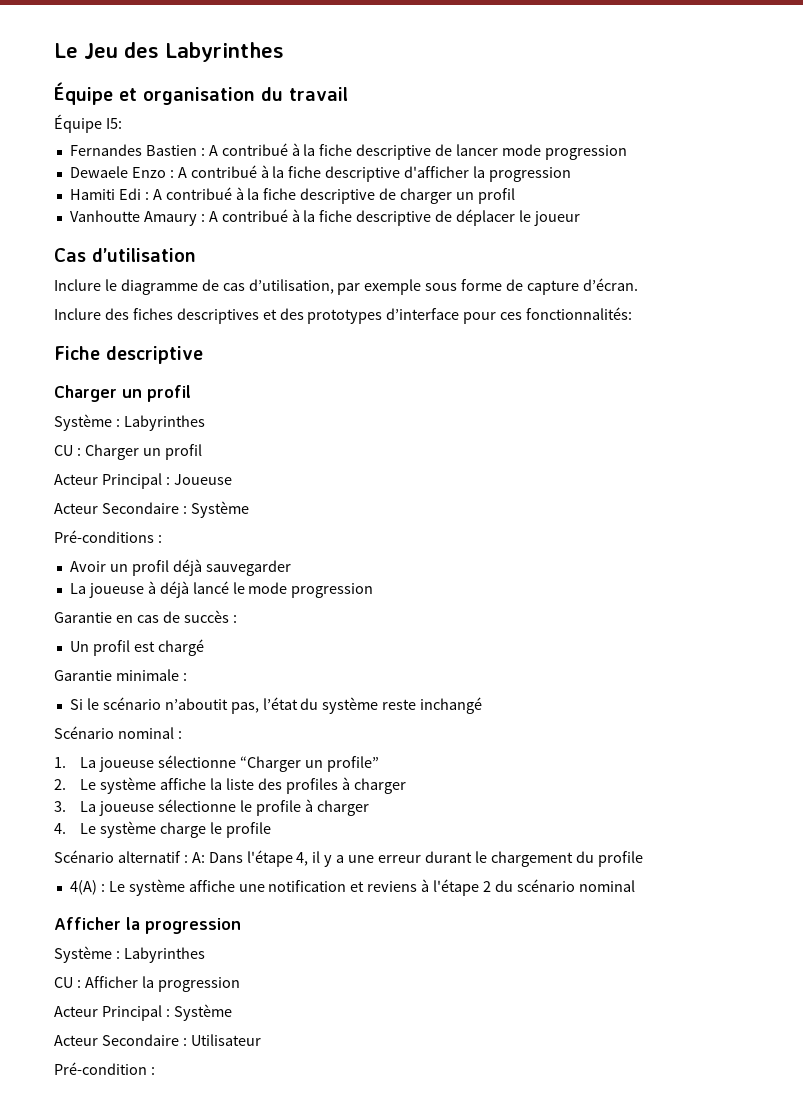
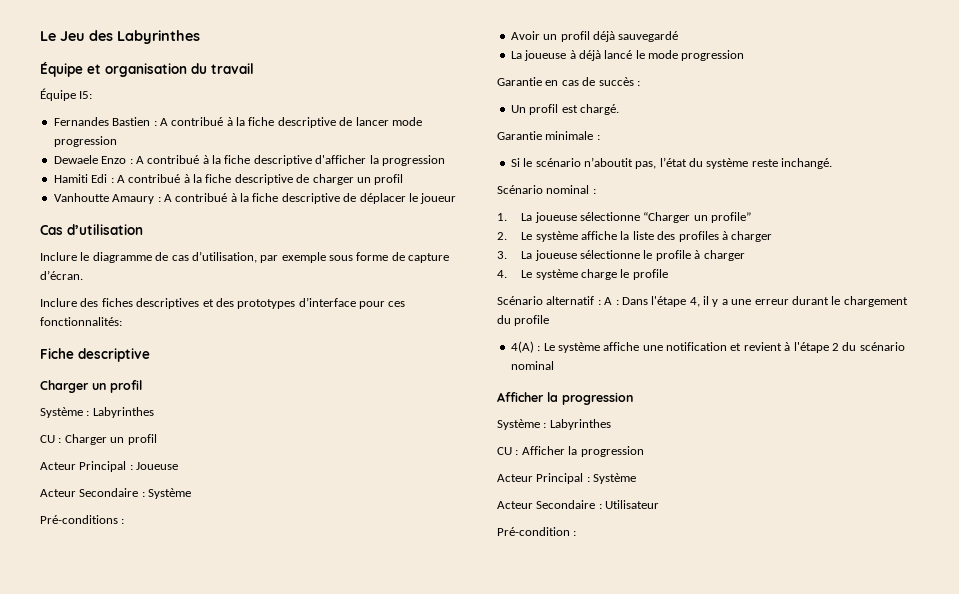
[205,560,291,576] sauvegarder -> [618,31,679,42] sauvegardé
[157,639,204,656] chargé -> [579,104,619,115] chargé.
[420,697,483,714] inchangé -> [781,158,833,169] inchangé.
[191,852,205,863] A: -> [604,297,619,305] A :
[367,881,418,892] reviens -> [743,342,782,351] revient

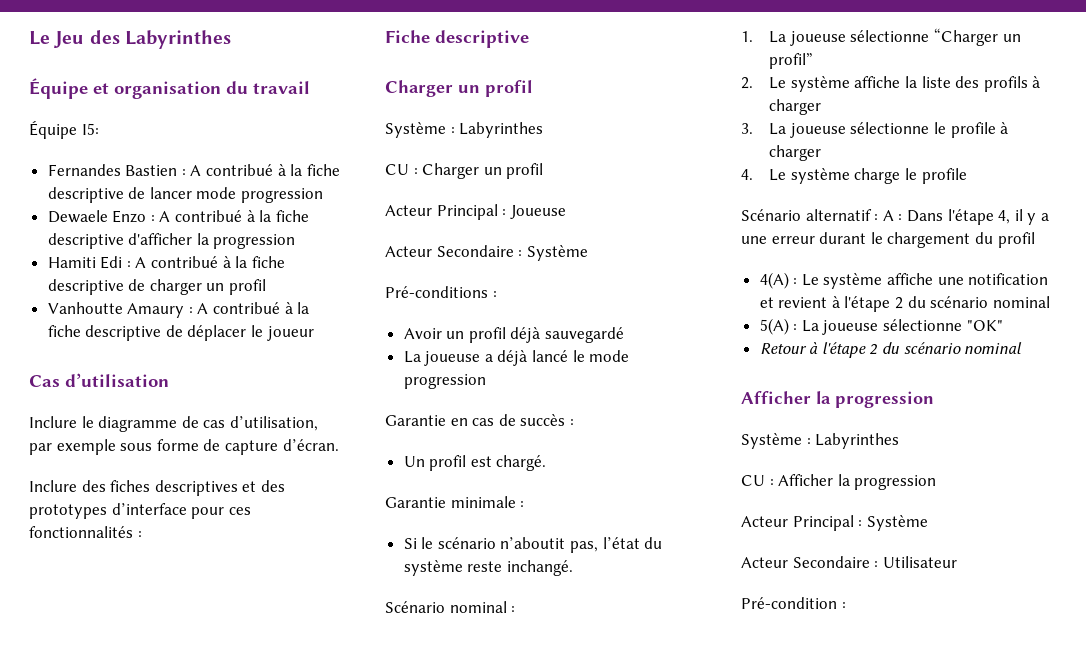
[40,317,122,326] fonctionnalités: -> [29,526,142,538] fonctionnalités :
[569,50,576,59] à -> [484,354,493,362] a
[711,212,752,223] profile” -> [769,53,814,69] profil”
[678,231,719,242] profiles -> [983,76,1028,92] profils
[514,315,550,326] profile -> [997,232,1035,248] profil
(554, 365) none -> [759,318,1003,335] [759,341,1023,358] // 5(A) : La joueuse sélectionne "OK" // Retour à l'étape 2 du scénario nominal

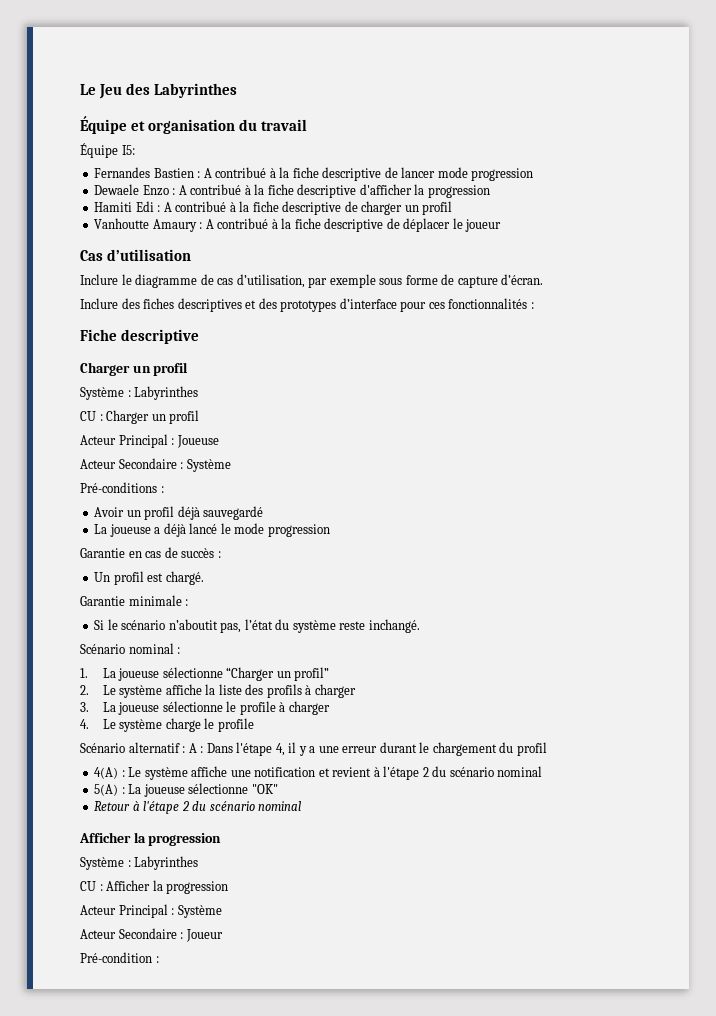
[882,556,957,568] Utilisateur -> [185,929,223,942] Joueur

